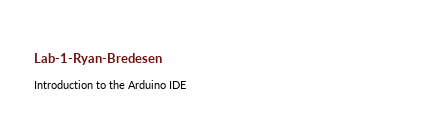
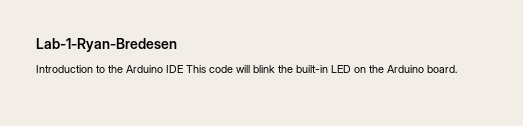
(186, 85) none -> [186,65,457,73] This code will blink the built-in LED on the Arduino board.

